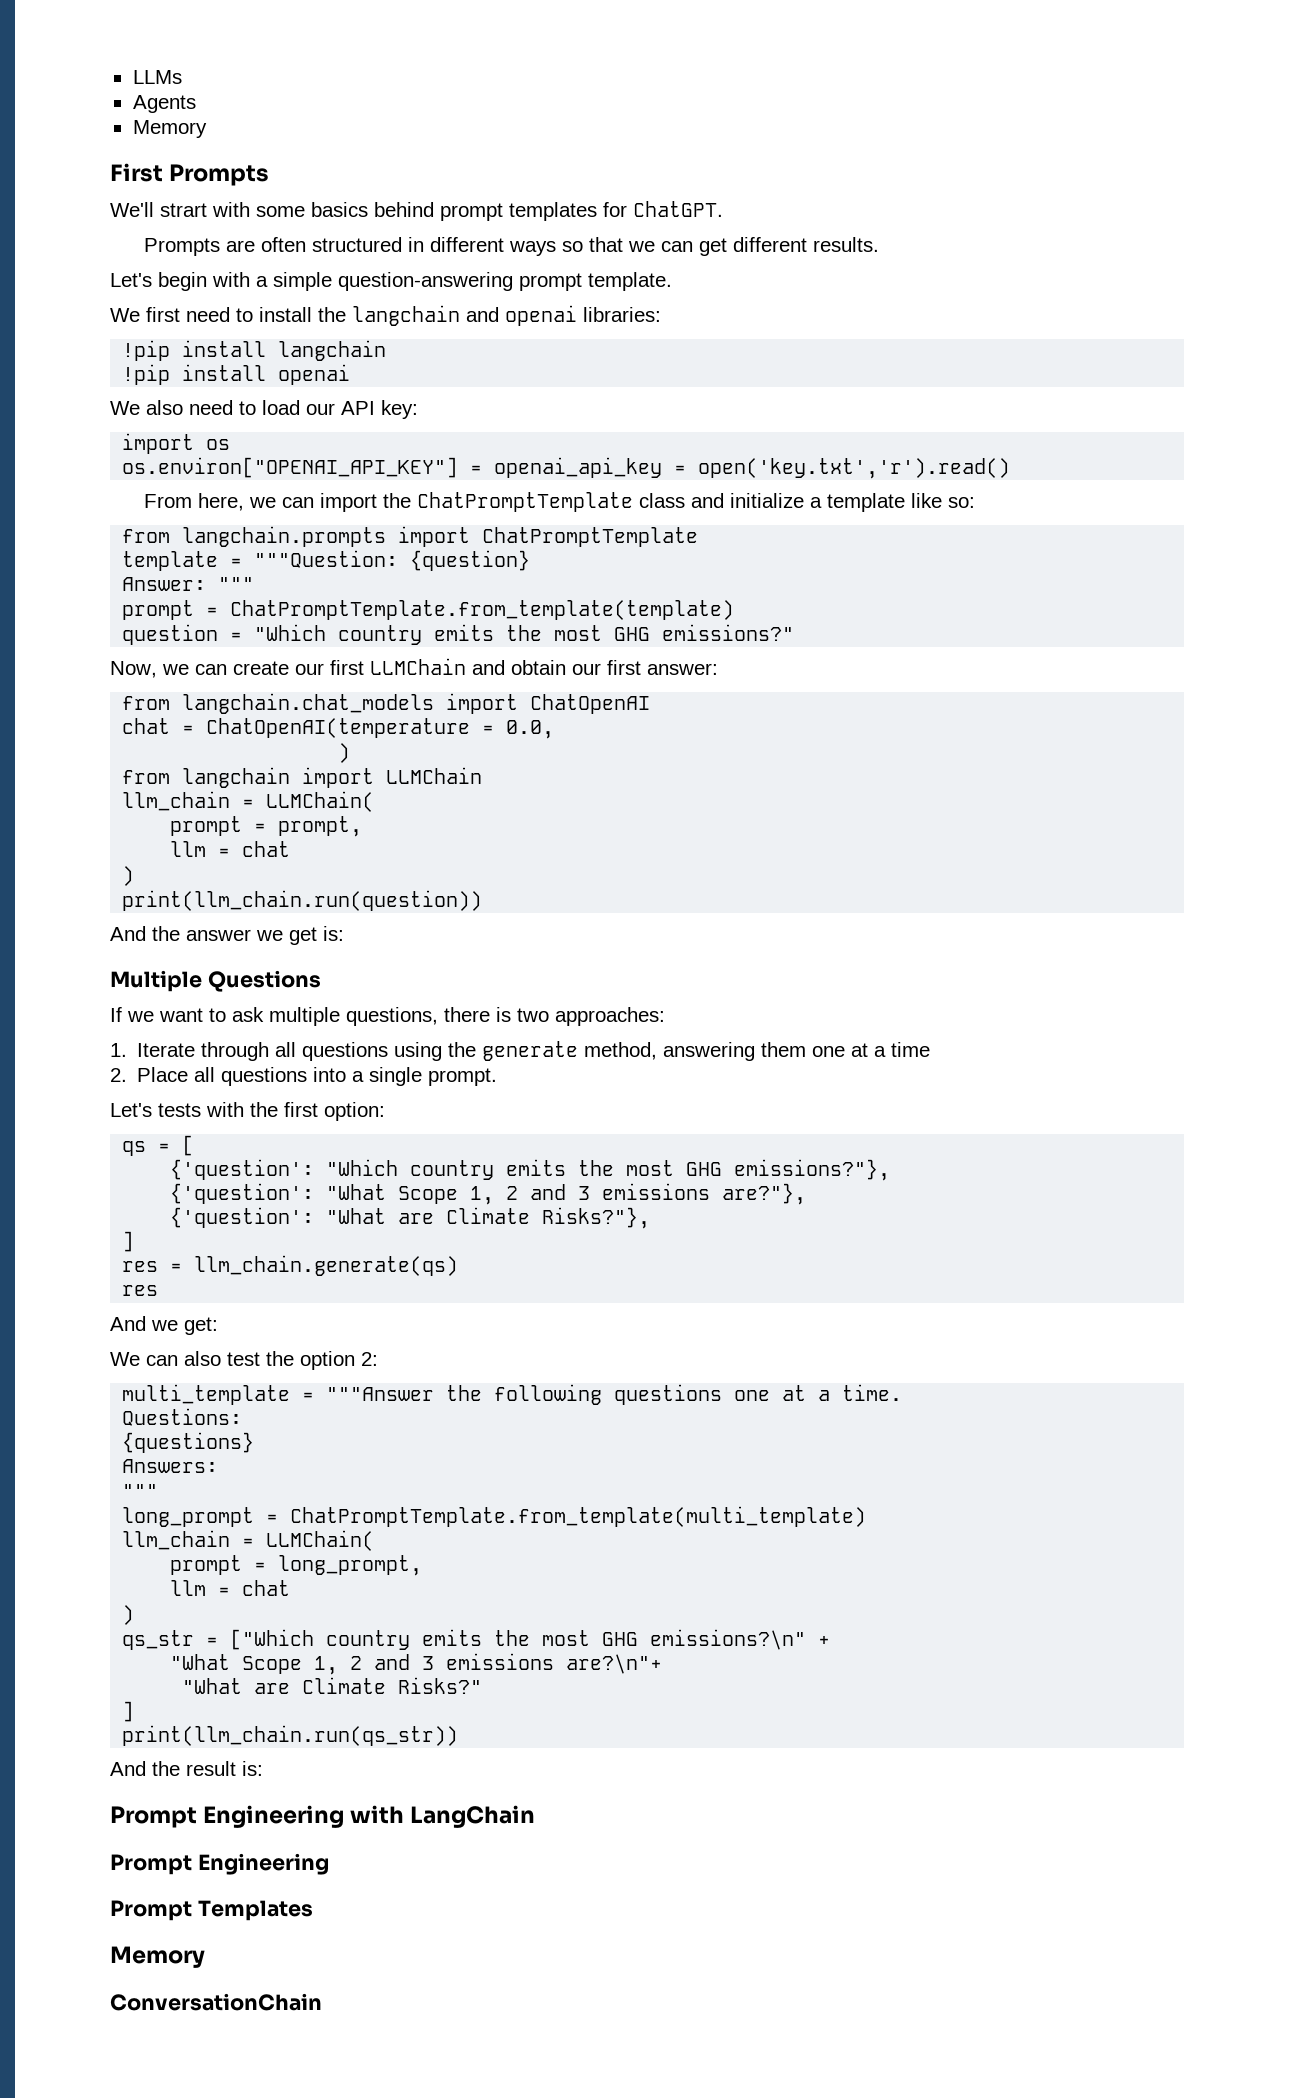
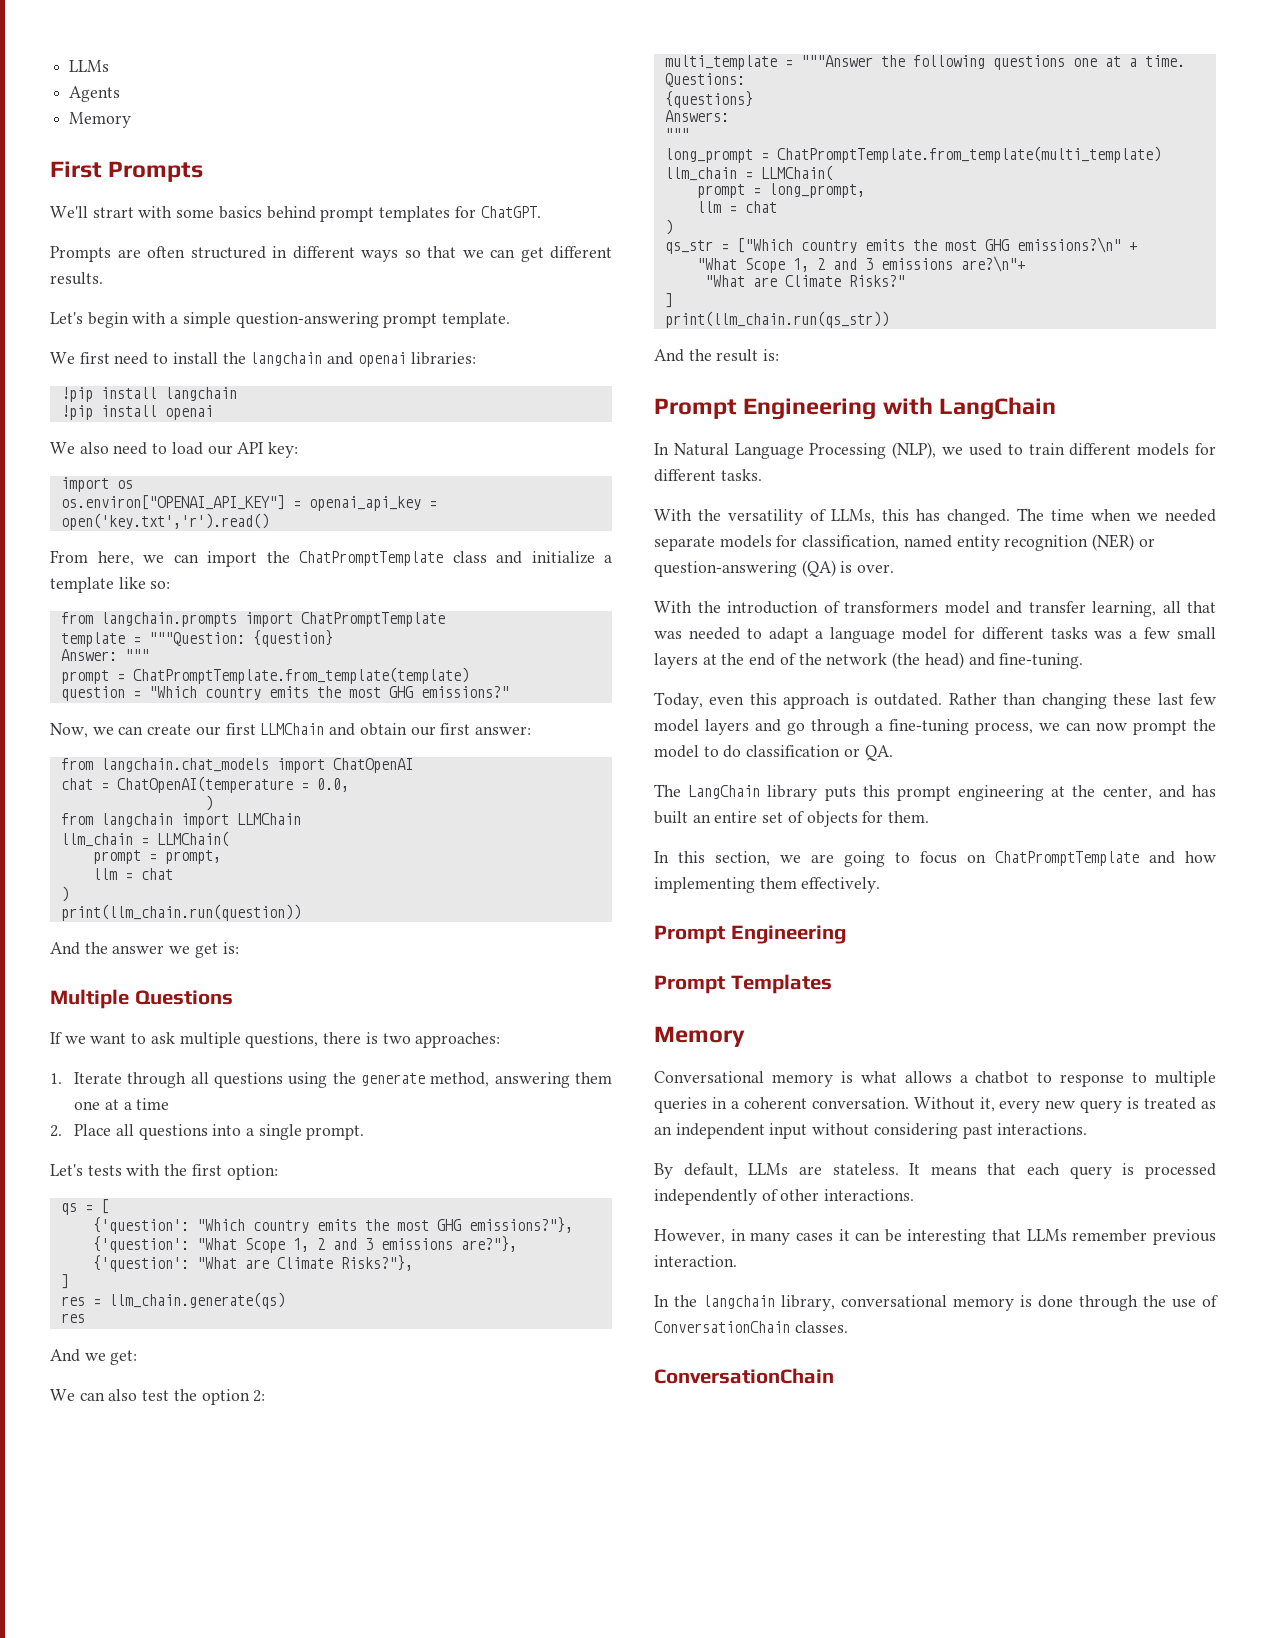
(536, 1816) none -> [654,442,1216,459] [654,469,762,482] [654,508,1216,525] [654,534,1155,551] [654,560,895,577] [654,601,1216,617] [654,627,1216,643] [654,652,1084,669] [654,692,1216,709] [654,719,1216,735] [654,745,893,761] [654,784,1216,801] [654,811,930,827] [654,851,1216,867] [654,877,881,893] // In Natural Language Processing (NLP), we used to train different models for different tasks. // With the versatility of LLMs, this has changed. The time when we needed separate models for classification, named entity recognition (NER) or question-answering (QA) is over. // With the introduction of transformers model and transfer learning, all that was needed to adapt a language model for different tasks was a few small layers at the end of the network (the head) and fine-tuning. // Today, even this approach is outdated. Rather than changing these last few model layers and go through a fine-tuning process, we can now prompt the model to do classification or QA. // The LangChain library puts this prompt engineering at the center, and has built an entire set of objects for them. // In this section, we are going to focus on ChatPromptTemplate and how implementing them effectively.
(205, 1957) none -> [654,1071,1216,1087] [654,1097,1216,1113] [654,1123,1088,1139] [654,1163,1216,1179] [654,1189,915,1205] [654,1229,1216,1245] [654,1255,737,1267] [654,1295,1218,1311] [654,1321,848,1333] // Conversational memory is what allows a chatbot to response to multiple queries in a coherent conversation. Without it, every new query is treated as an independent input without considering past interactions. // By default, LLMs are stateless. It means that each query is processed independently of other interactions. // However, in many cases it can be interesting that LLMs remember previous interaction. // In the langchain library, conversational memory is done through the use of ConversationChain classes.

